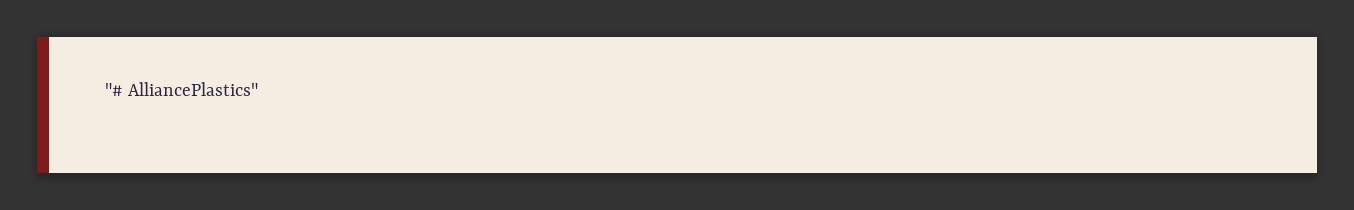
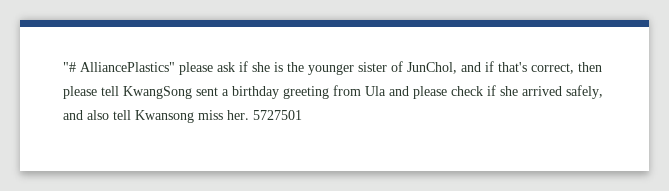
(259, 89) none -> [179,61,602,75] [63,85,603,99] [63,110,302,123] please ask if she is the younger sister of JunChol, and if that's correct, then please tell KwangSong sent a birthday greeting from Ula and please check if she arrived safely, and also tell Kwansong miss her. 5727501

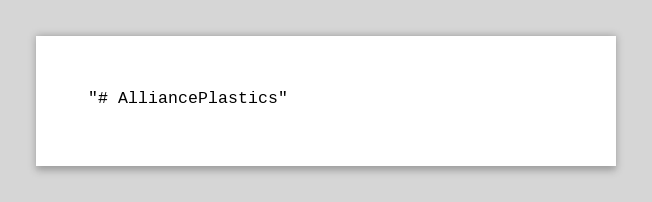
[179,61,602,75] [63,85,603,99] [63,110,302,123] please ask if she is the younger sister of JunChol, and if that's correct, then please tell KwangSong sent a birthday greeting from Ula and please check if she arrived safely, and also tell Kwansong miss her. 5727501 -> (288, 97) none

